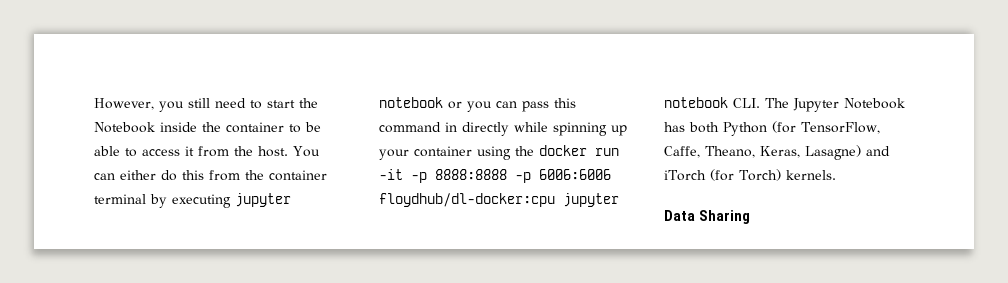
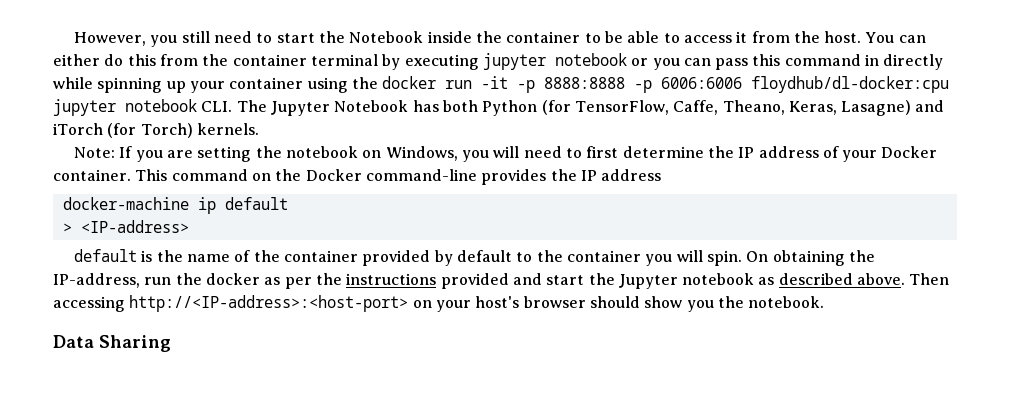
(836, 175) none -> [74,146,938,162] [53,169,662,185] [62,197,288,214] [62,220,189,233] [74,249,875,266] [53,273,950,289] [53,295,825,312] // Note: If you are setting the notebook on Windows, you will need to first determine the IP address of your Docker container. This command on the Docker command-line provides the IP address // docker-machine ip default // > <IP-address> // default is the name of the container provided by default to the container you will spin. On obtaining the IP-address, run the docker as per the instructions provided and start the Jupyter notebook as described above. Then accessing http://<IP-address>:<host-port> on your host's browser should show you the notebook.

